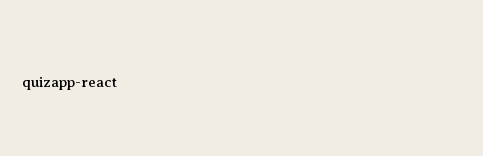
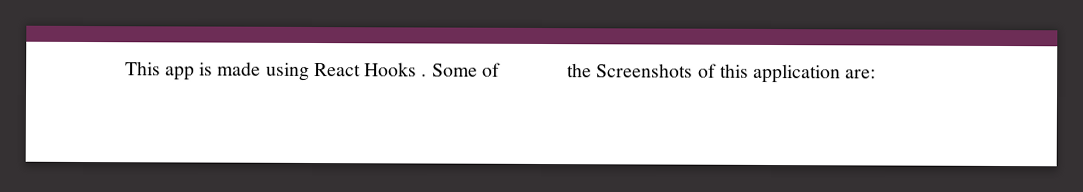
[22,77,117,90] quizapp-react -> [124,61,877,84] This app is made using React Hooks . Some of the Screenshots of this application are:

